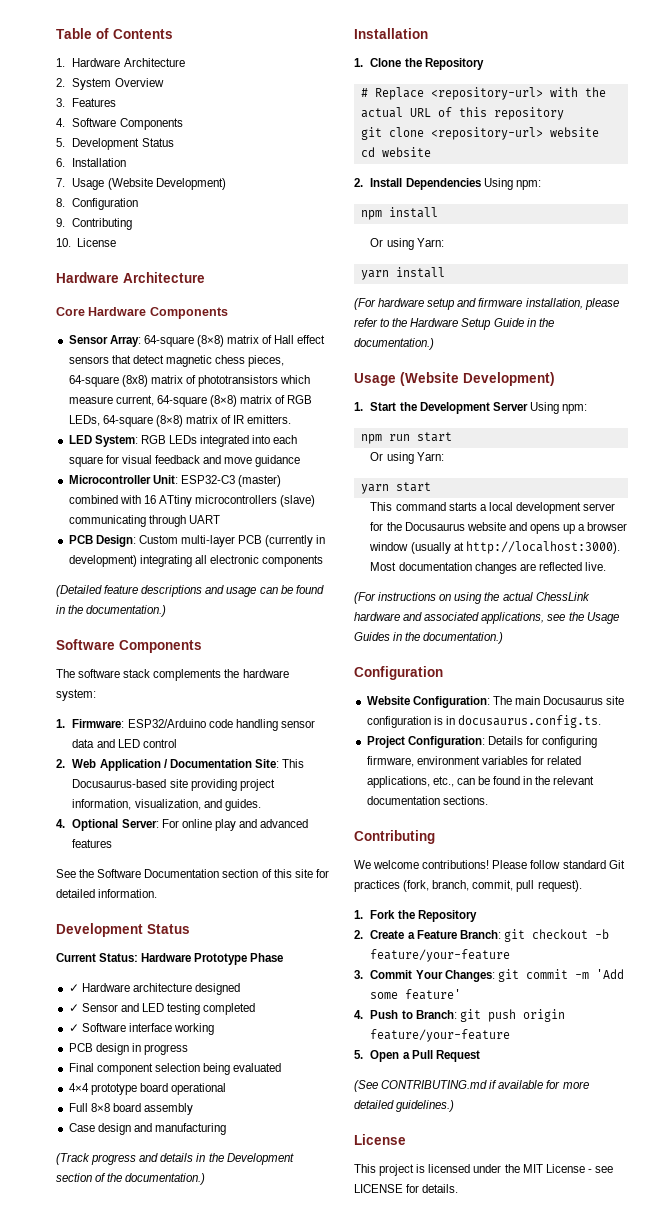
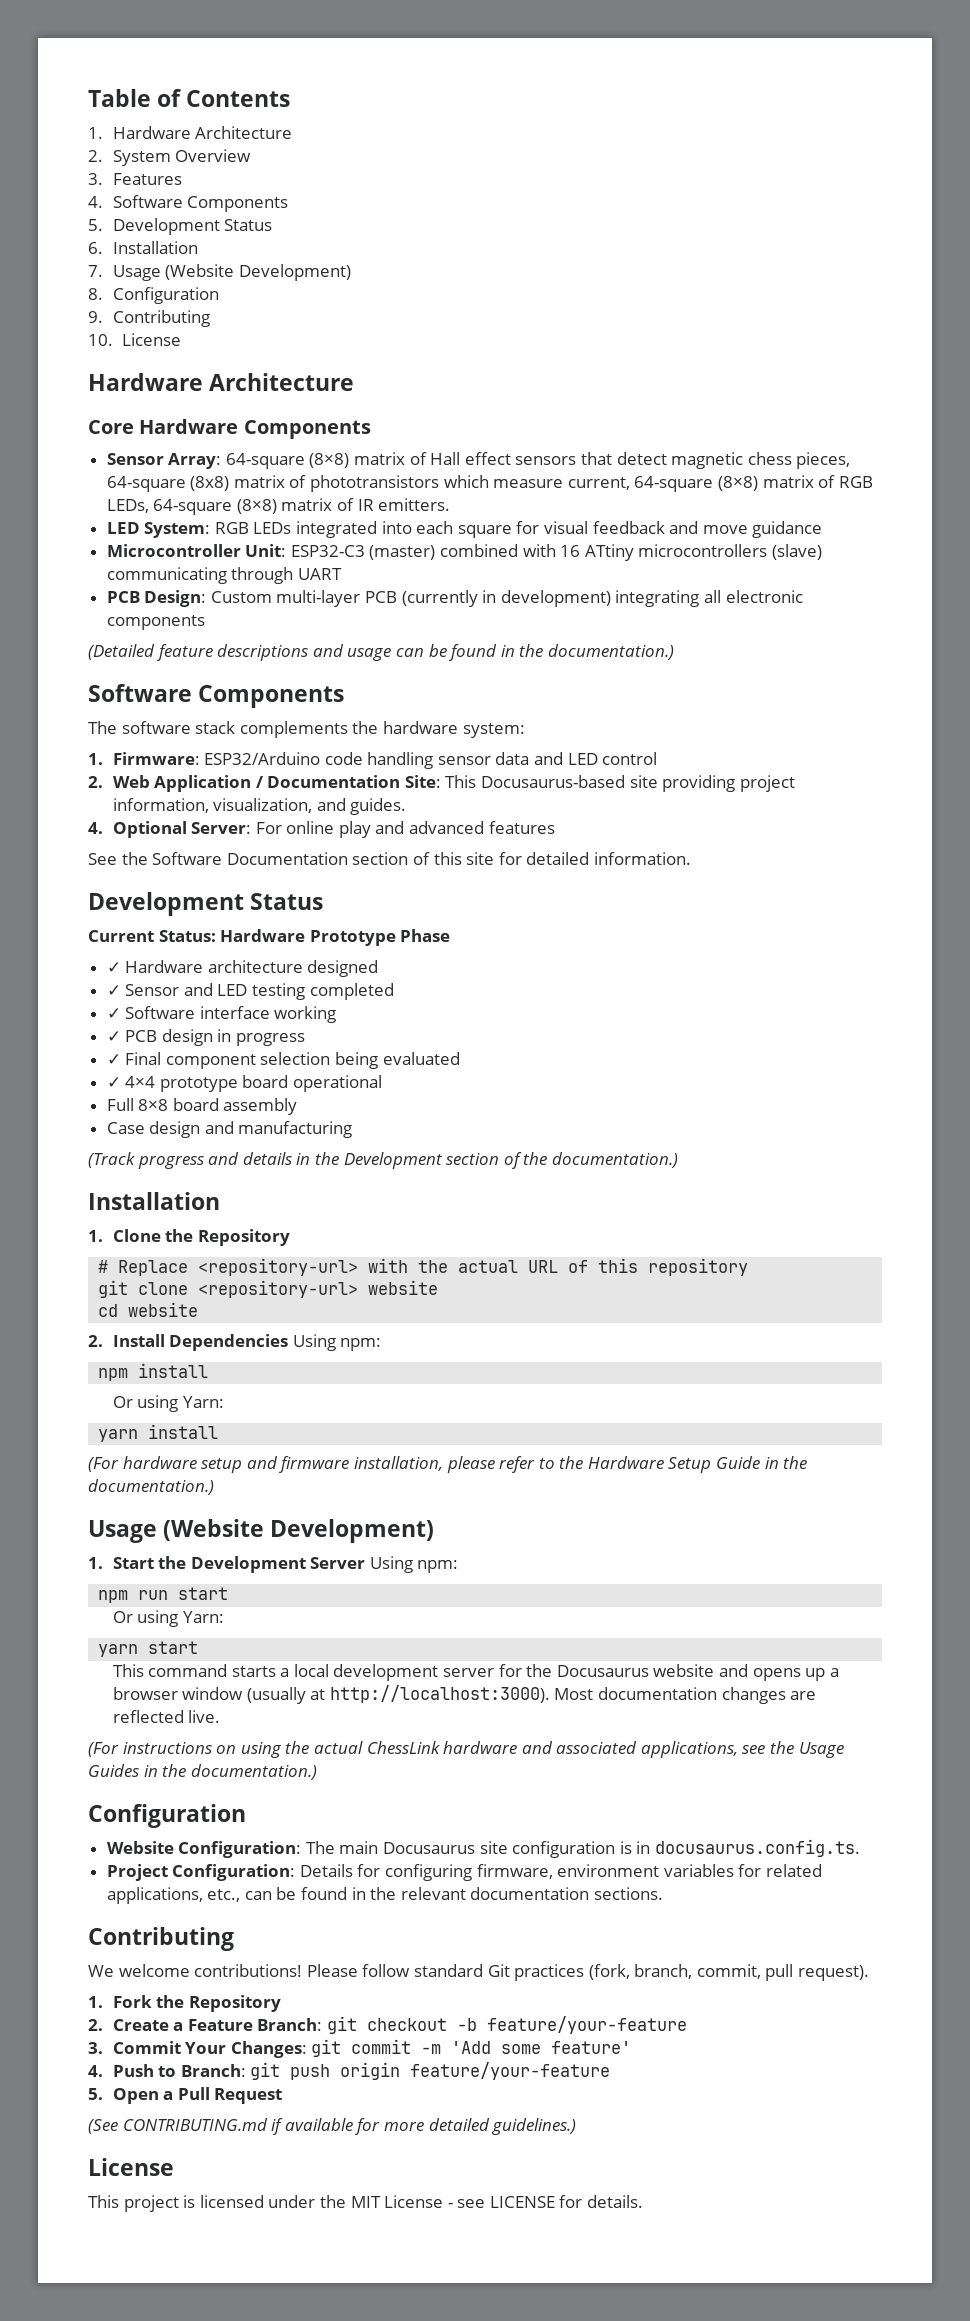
(214, 1029) none -> [106,1031,121,1042] ✓
(188, 1049) none -> [106,1054,121,1065] ✓
(282, 1067) none -> [106,1077,121,1088] ✓

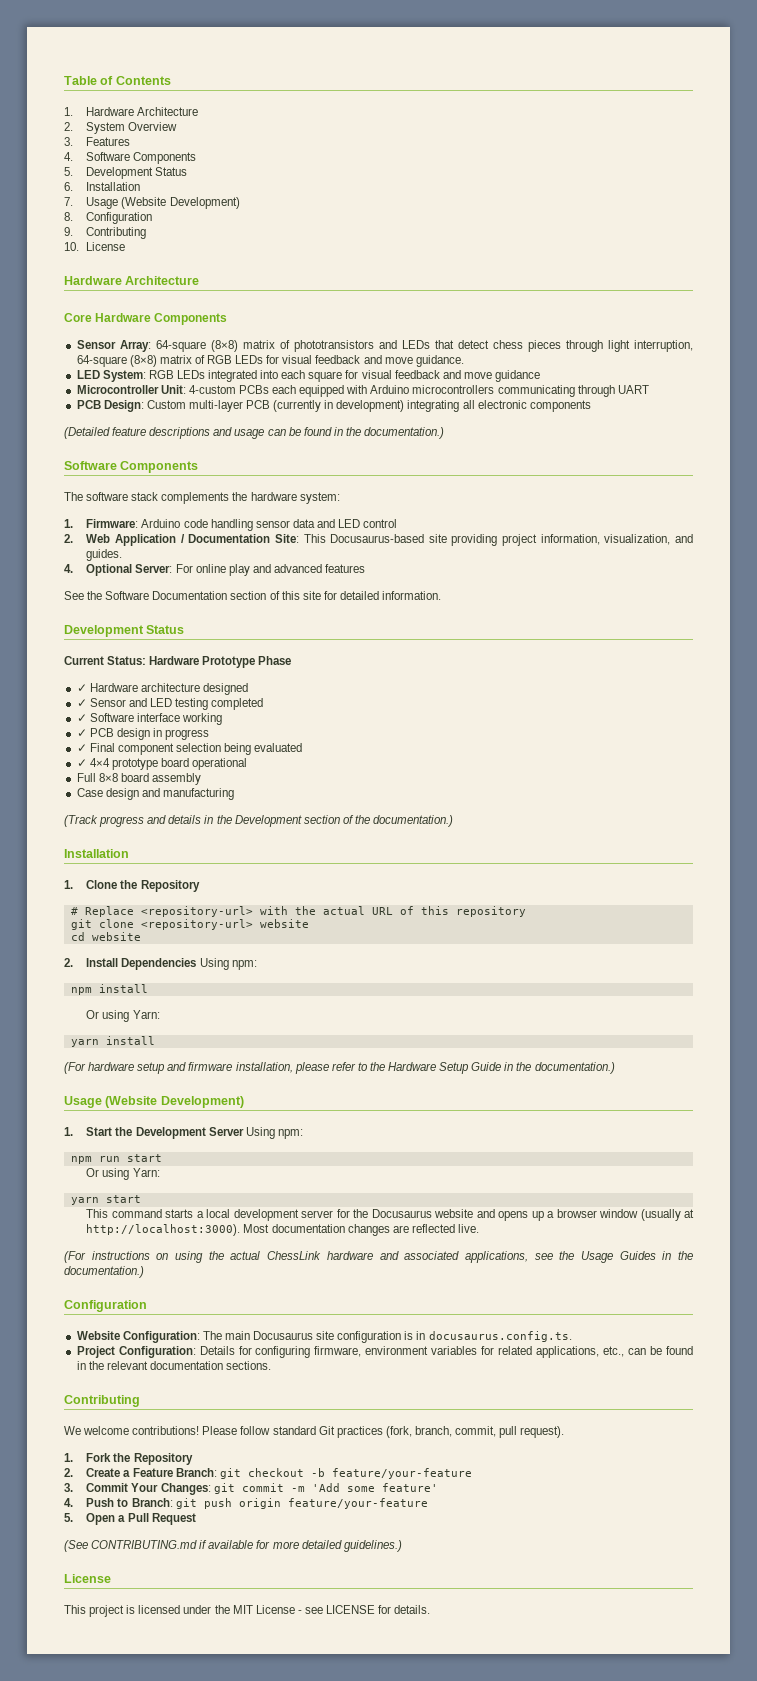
[430,452,851,469] [106,475,630,492] Hall effect sensors that detect magnetic chess pieces, 64-square (8x8) matrix of phototransistors which measure current, -> [293,340,693,352] phototransistors and LEDs that detect chess pieces through light interruption,
[106,498,451,515] LEDs, 64-square (8×8) matrix of IR emitters. -> [235,355,464,367] LEDs for visual feedback and move guidance.
[290,544,822,561] ESP32-C3 (master) combined with 16 ATtiny microcontrollers (slave) -> [188,385,495,397] 4-custom PCBs each equipped with Arduino microcontrollers
[204,752,321,765] ESP32/Arduino -> [141,519,181,528] Arduino

